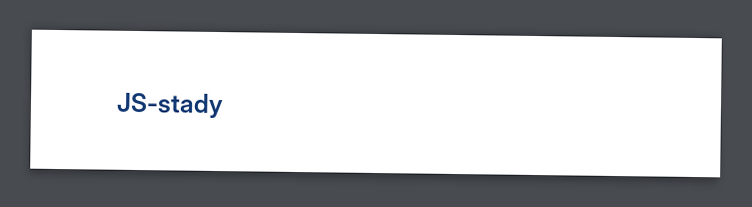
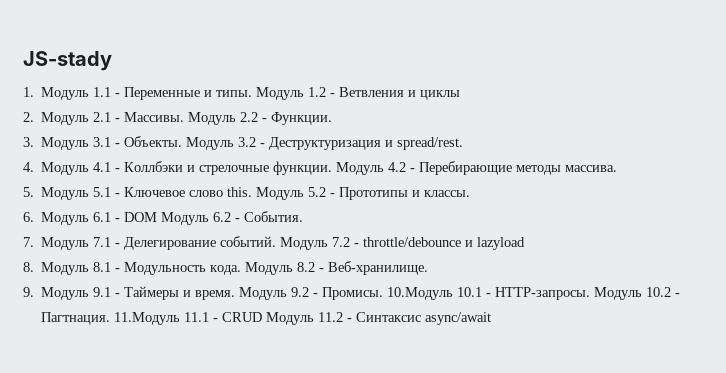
(224, 105) none -> [23,87,461,100] [23,112,333,125] [23,136,464,150] [23,161,618,175] [23,187,471,200] [23,211,304,225] [23,236,526,250] [23,261,429,275] [23,286,681,300] [41,312,492,325] // 1. Модуль 1.1 - Переменные и типы. Модуль 1.2 - Ветвления и циклы // 2. Модуль 2.1 - Массивы. Модуль 2.2 - Функции. // 3. Модуль 3.1 - Объекты. Модуль 3.2 - Деструктуризация и spread/rest. // 4. Модуль 4.1 - Коллбэки и стрелочные функции. Модуль 4.2 - Перебирающие методы массива. // 5. Модуль 5.1 - Ключевое слово this. Модуль 5.2 - Прототипы и классы. // 6. Модуль 6.1 - DOM Модуль 6.2 - События. // 7. Модуль 7.1 - Делегирование событий. Модуль 7.2 - throttle/debounce и lazyload // 8. Модуль 8.1 - Модульность кода. Модуль 8.2 - Веб-хранилище. // 9. Модуль 9.1 - Таймеры и время. Модуль 9.2 - Промисы. 10.Модуль 10.1 - HTTP-запросы. Модуль 10.2 - Пагтнация. 11.Модуль 11.1 - CRUD Модуль 11.2 - Синтаксис async/await

